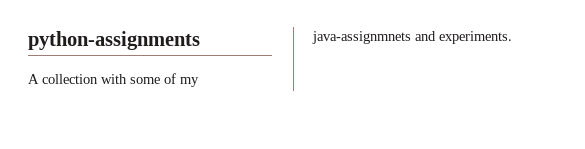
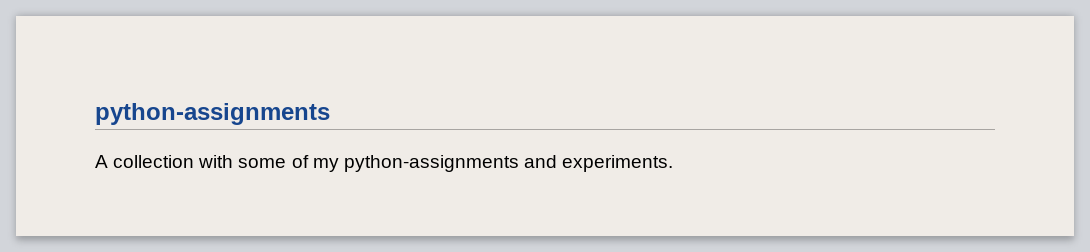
[312,31,411,44] java-assignmnets -> [343,155,519,172] python-assignments

